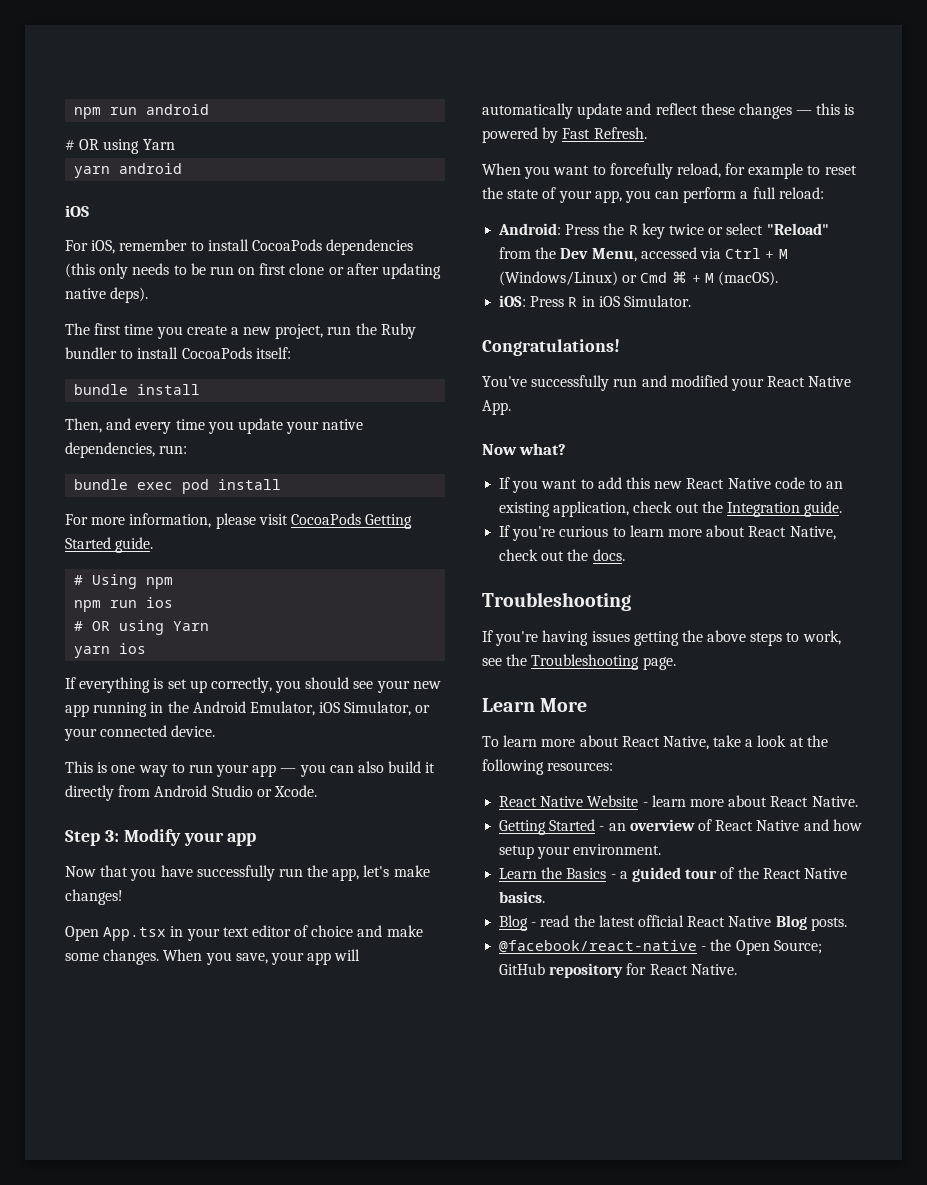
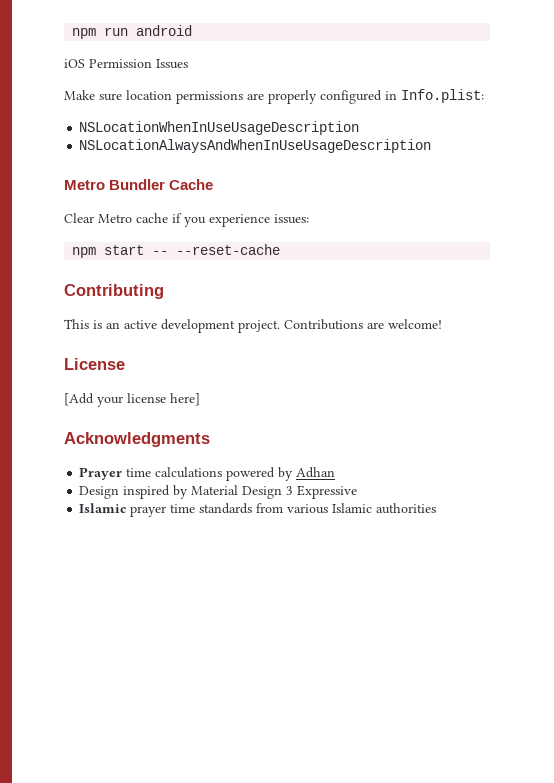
[65,139,175,154] [74,163,183,178] [65,205,89,217] [65,239,414,255] [65,263,442,279] [65,287,149,303] [65,323,416,339] [65,347,291,359] [74,384,201,395] [65,418,364,434] [65,442,188,458] [74,479,282,494] [65,513,413,529] [65,537,154,553] [74,574,174,589] [74,597,174,612] [74,620,210,635] [74,643,147,658] [65,677,441,693] [65,701,431,717] [64,725,216,741] [65,761,436,777] [65,785,317,801] [65,829,257,846] [65,865,430,881] [65,889,123,905] [65,925,423,941] [65,949,361,965] [482,103,855,119] [482,127,647,143] [482,163,857,179] [482,187,824,203] [498,223,829,239] [499,247,788,262] [499,271,778,286] [499,295,691,307] [482,339,620,356] [482,375,852,391] [482,400,511,415] [482,443,567,455] [499,477,844,493] [499,501,843,517] [499,525,836,541] [499,549,625,561] [482,592,631,611] [482,630,841,646] [482,654,676,670] [482,698,588,712] [482,735,828,750] [482,759,614,775] [499,795,858,807] [499,819,862,835] [499,844,662,859] [499,867,847,882] [499,891,546,903] [499,915,847,931] [499,939,822,955] [499,963,737,978] # OR using Yarn // yarn android // iOS // For iOS, remember to install CocoaPods dependencies (this only needs to be run on first clone or after updating native deps). // The first time you create a new project, run the Ruby bundler to install CocoaPods itself: // bundle install // Then, and every time you update your native dependencies, run: // bundle exec pod install // For more information, please visit CocoaPods Getting Started guide. // # Using npm // npm run ios // # OR using Yarn // yarn ios // If everything is set up correctly, you should see your new app running in the Android Emulator, iOS Simulator, or your connected device. // This is one way to run your app — you can also build it directly from Android Studio or Xcode. // Step 3: Modify your app // Now that you have successfully run the app, let's make changes! // Open App.tsx in your text editor of choice and make some changes. When you save, your app will automatically update and reflect these changes — this is powered by Fast Refresh. // When you want to forcefully reload, for example to reset the state of your app, you can perform a full reload: // Android: Press the R key twice or select "Reload" from the Dev Menu, accessed via Ctrl + M (Windows/Linux) or Cmd ⌘ + M (macOS). // iOS: Press R in iOS Simulator. // Congratulations! // You've successfully run and modified your React Native App. // Now what? // If you want to add this new React Native code to an existing application, check out the Integration guide. // If you're curious to learn more about React Native, check out the docs. // Troubleshooting // If you're having issues getting the above steps to work, see the Troubleshooting page. // Learn More // To learn more about React Native, take a look at the following resources: // React Native Website - learn more about React Native. // Getting Started - an overview of React Native and how setup your environment. // Learn the Basics - a guided tour of the React Native basics. // Blog - read the latest official React Native Blog posts. // @facebook/react-native - the Open Source; GitHub repository for React Native. -> [64,59,188,69] [64,89,484,104] [79,121,360,135] [79,139,432,153] [64,179,214,190] [64,213,309,227] [72,244,281,258] [64,284,164,299] [64,319,442,333] [64,358,125,370] [64,393,200,407] [64,432,210,447] [79,467,336,481] [79,485,358,499] [79,503,437,517] iOS Permission Issues // Make sure location permissions are properly configured in Info.plist: // NSLocationWhenInUseUsageDescription // NSLocationAlwaysAndWhenInUseUsageDescription // Metro Bundler Cache // Clear Metro cache if you experience issues: // npm start -- --reset-cache // Contributing // This is an active development project. Contributions are welcome! // License // [Add your license here] // Acknowledgments // Prayer time calculations powered by Adhan // Design inspired by Material Design 3 Expressive // Islamic prayer time standards from various Islamic authorities

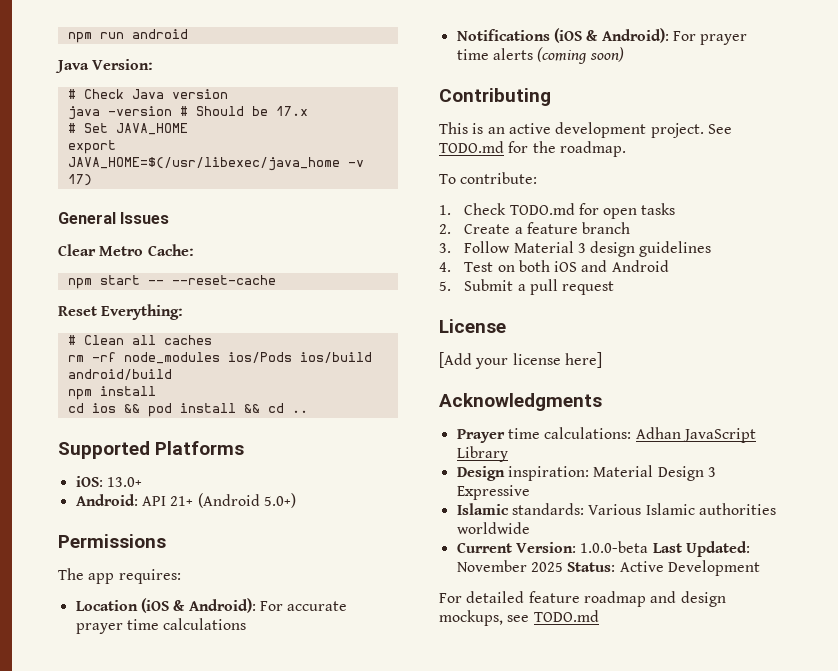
[64,59,188,69] [64,89,484,104] [79,121,360,135] [79,139,432,153] [64,179,214,190] [64,213,309,227] [72,244,281,258] iOS Permission Issues // Make sure location permissions are properly configured in Info.plist: // NSLocationWhenInUseUsageDescription // NSLocationAlwaysAndWhenInUseUsageDescription // Metro Bundler Cache // Clear Metro cache if you experience issues: // npm start -- --reset-cache -> [55,59,154,73] [67,89,228,99] [67,106,308,120] [67,123,188,135] [67,140,116,154] [67,157,364,171] [67,174,92,186] [58,212,170,224] [58,244,194,256] [67,275,276,289] [58,304,184,320] [67,335,212,345] [67,352,372,364] [67,369,172,380] [67,386,156,400] [67,403,308,417] [58,441,245,459] [75,476,142,487] [75,493,296,508] [58,534,166,548] [58,568,181,584] [75,598,348,613] [75,618,247,634] [456,28,748,45] [456,47,624,64] Java Version: // # Check Java version // java -version # Should be 17.x // # Set JAVA_HOME // export JAVA_HOME=$(/usr/libexec/java_home -v 17) // General Issues // Clear Metro Cache: // npm start -- --reset-cache // Reset Everything: // # Clean all caches // rm -rf node_modules ios/Pods ios/build android/build // npm install // cd ios && pod install && cd .. // Supported Platforms // iOS: 13.0+ // Android: API 21+ (Android 5.0+) // Permissions // The app requires: // Location (iOS & Android): For accurate prayer time calculations // Notifications (iOS & Android): For prayer time alerts (coming soon)
[284,319,442,330] Contributions are welcome! -> [707,124,732,134] [439,141,626,157] [439,172,538,184] [439,203,676,219] [439,222,631,234] [439,241,712,257] [439,260,669,272] [439,279,615,295] See TODO.md for the roadmap. // To contribute: // 1. Check TODO.md for open tasks // 2. Create a feature branch // 3. Follow Material 3 design guidelines // 4. Test on both iOS and Android // 5. Submit a pull request
[155,467,294,481] calculations powered by -> [544,427,632,439] calculations:
[79,485,189,499] // Design inspired by -> [682,428,756,443] [456,446,508,462] [456,466,589,481] JavaScript Library // Design inspiration:
[130,503,437,517] prayer time standards from various Islamic authorities -> [511,503,776,515] [456,522,530,534] [456,541,750,557] [456,560,760,576] [439,591,726,607] [439,610,599,626] standards: Various Islamic authorities worldwide // Current Version: 1.0.0-beta Last Updated: November 2025 Status: Active Development // For detailed feature roadmap and design mockups, see TODO.md

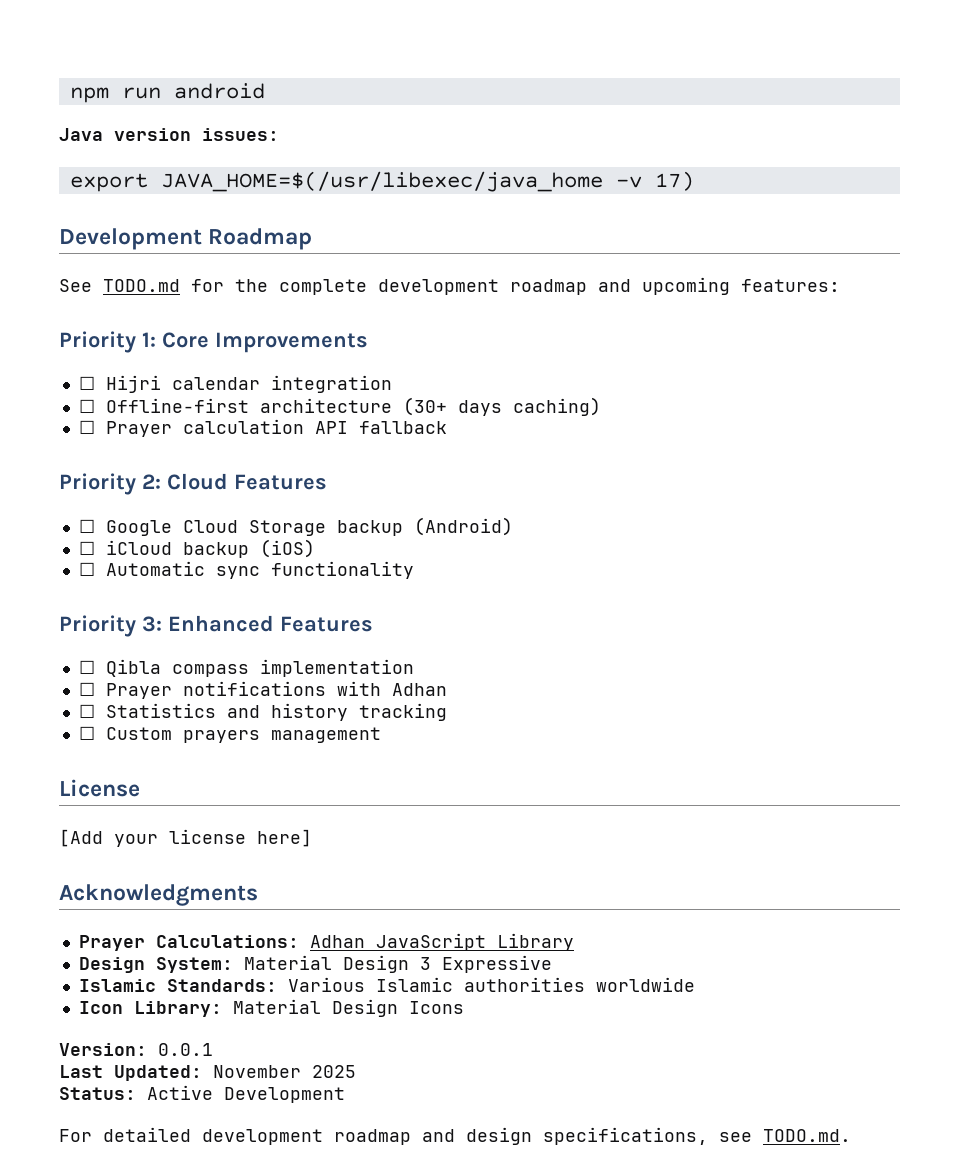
[92,59,154,70] [67,89,228,99] [67,106,308,120] [67,123,188,135] [67,140,116,154] [67,157,364,171] [67,174,92,186] [58,212,170,224] [58,244,194,256] [67,275,276,289] [58,304,184,320] [67,335,212,345] [67,352,372,364] [67,369,172,380] [67,386,156,400] [67,403,308,417] [58,441,245,459] [75,476,142,487] [75,493,296,508] [58,534,166,548] [58,568,181,584] [75,598,348,613] [75,618,247,634] [456,28,748,45] [456,47,624,64] [439,88,551,106] [439,122,732,138] [439,141,626,157] [439,172,538,184] [439,203,676,219] [439,222,631,234] [439,241,712,257] [439,260,669,272] [439,279,615,295] Version: // # Check Java version // java -version # Should be 17.x // # Set JAVA_HOME // export JAVA_HOME=$(/usr/libexec/java_home -v 17) // General Issues // Clear Metro Cache: // npm start -- --reset-cache // Reset Everything: // # Clean all caches // rm -rf node_modules ios/Pods ios/build android/build // npm install // cd ios && pod install && cd .. // Supported Platforms // iOS: 13.0+ // Android: API 21+ (Android 5.0+) // Permissions // The app requires: // Location (iOS & Android): For accurate prayer time calculations // Notifications (iOS & Android): For prayer time alerts (coming soon) // Contributing // This is an active development project. See TODO.md for the roadmap. // To contribute: // 1. Check TODO.md for open tasks // 2. Create a feature branch // 3. Follow Material 3 design guidelines // 4. Test on both iOS and Android // 5. Submit a pull request -> [114,128,279,141] [69,171,694,192] [59,228,313,250] [59,277,840,295] [59,331,368,353] [78,375,392,393] [78,397,601,416] [78,419,447,437] [59,473,327,495] [78,517,513,536] [78,539,315,558] [78,561,414,579] [59,615,373,637] [78,659,414,677] [78,681,447,699] [78,703,447,721] [78,726,381,743] version issues: // export JAVA_HOME=$(/usr/libexec/java_home -v 17) // Development Roadmap // See TODO.md for the complete development roadmap and upcoming features: // Priority 1: Core Improvements // ☐ Hijri calendar integration // ☐ Offline-first architecture (30+ days caching) // ☐ Prayer calculation API fallback // Priority 2: Cloud Features // ☐ Google Cloud Storage backup (Android) // ☐ iCloud backup (iOS) // ☐ Automatic sync functionality // Priority 3: Enhanced Features // ☐ Qibla compass implementation // ☐ Prayer notifications with Adhan // ☐ Statistics and history tracking // ☐ Custom prayers management
[507,427,632,439] time calculations: -> [155,935,299,948] Calculations:
[507,466,589,481] inspiration: -> [155,957,233,973] System:
[511,503,584,515] standards: -> [166,979,277,992] Standards:
[456,541,649,553] Current Version: 1.0.0-beta -> [78,999,464,1017] [59,1043,213,1056] Icon Library: Material Design Icons // Version: 0.0.1 //
(563, 567) none -> (356, 1071) //
[528,591,580,603] feature -> [202,1129,323,1145] development
[439,610,599,626] mockups, see TODO.md -> [543,1127,851,1145] specifications, see TODO.md.

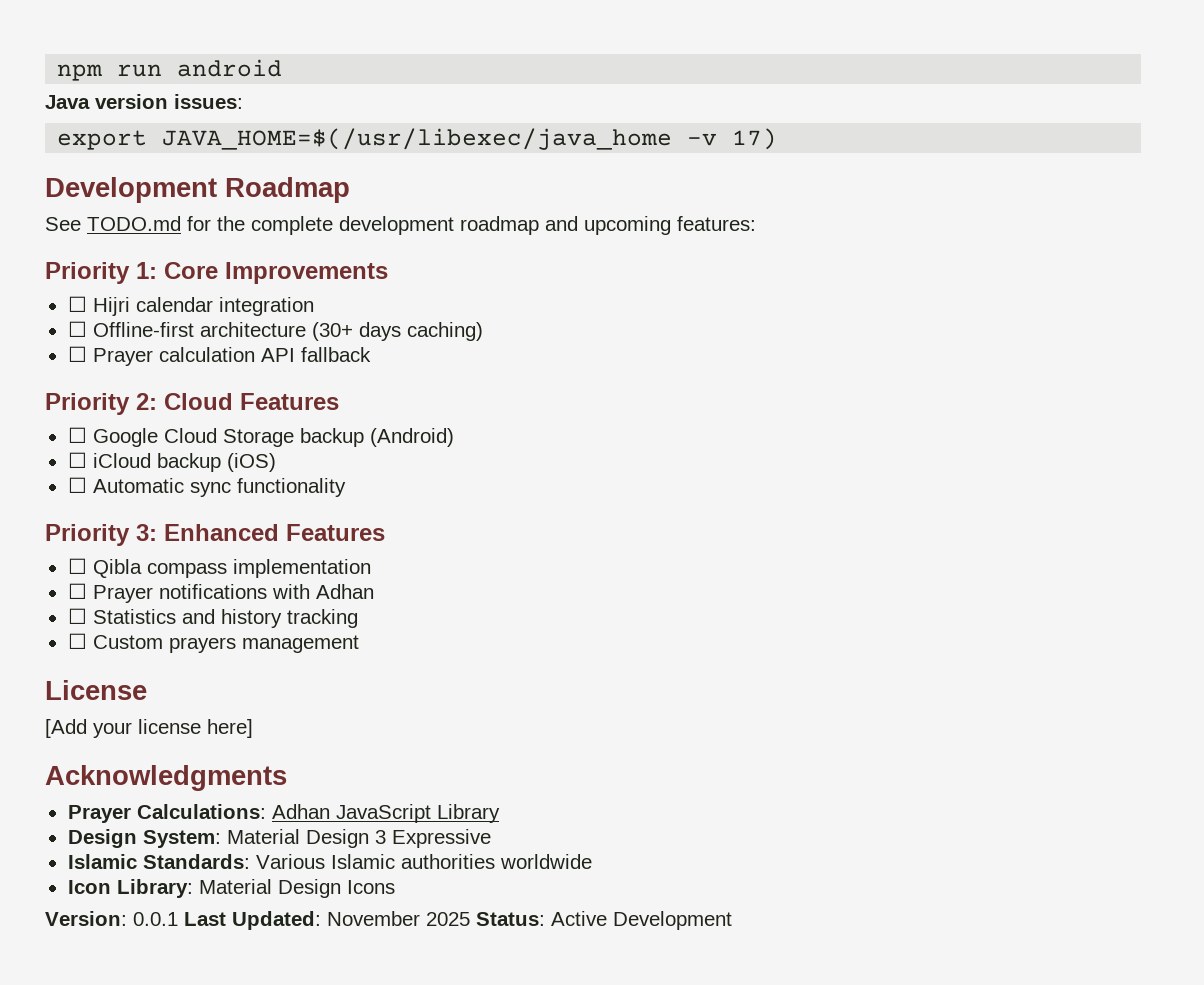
(213, 1049) // -> (178, 919) none
(356, 1071) // -> (470, 919) none
[59,1127,851,1145] // For detailed development roadmap and design specifications, see TODO.md. -> (732, 920) none

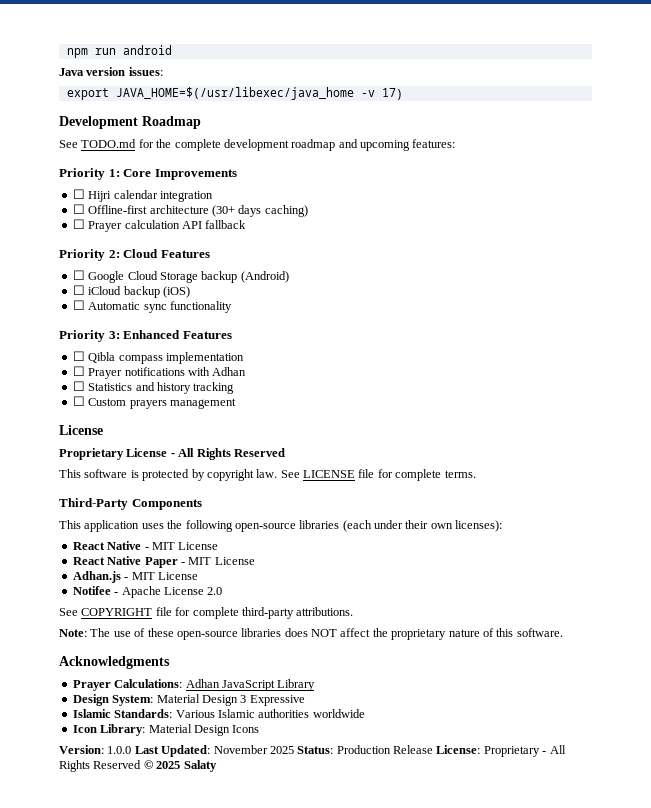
[45,719,253,738] [Add your license here] -> [59,448,285,460] [59,469,476,481] [59,498,202,510] [59,520,503,532] [72,541,219,550] [72,556,255,568] [72,571,198,583] [72,586,223,598] [59,607,354,619] [59,628,563,640] Proprietary License - All Rights Reserved // This software is protected by copyright law. See LICENSE file for complete terms. // Third-Party Components // This application uses the following open-source libraries (each under their own licenses): // React Native - MIT License // React Native Paper - MIT License // Adhan.js - MIT License // Notifee - Apache License 2.0 // See COPYRIGHT file for complete third-party attributions. // Note: The use of these open-source libraries does NOT affect the proprietary nature of this software.
[133,912,178,926] 0.0.1 -> [107,746,132,754] 1.0.0
[551,911,732,930] Active Development -> [336,745,566,757] [59,760,217,772] Production Release License: Proprietary - All Rights Reserved © 2025 Salaty

